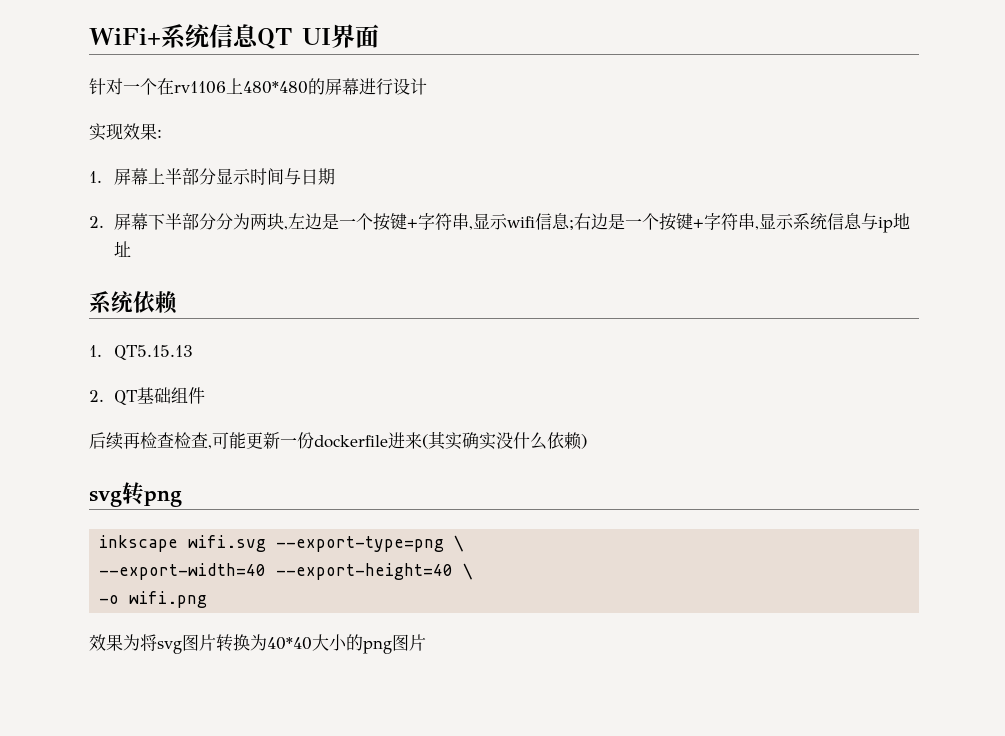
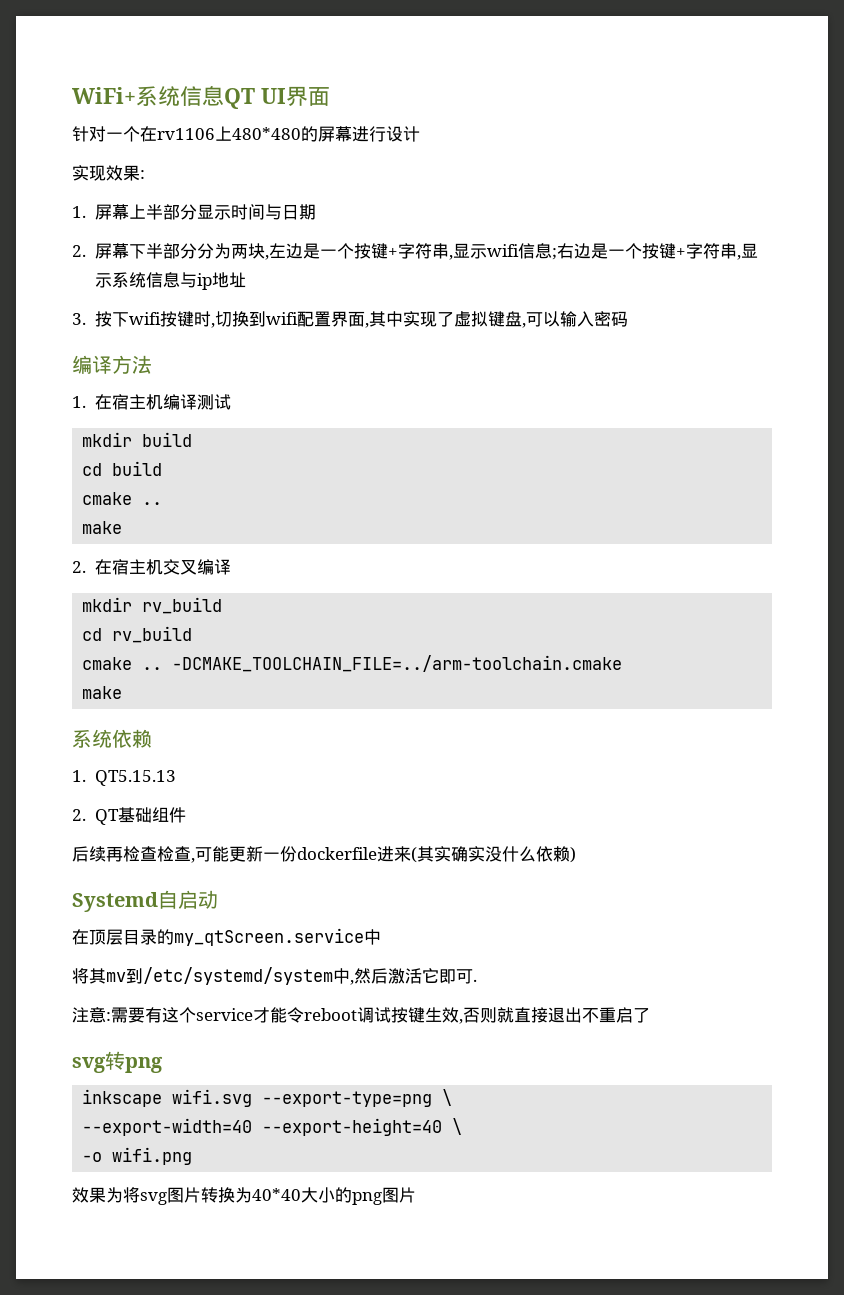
(132, 249) none -> [72,311,628,328] [72,355,152,374] [72,394,231,410] [82,432,193,447] [82,461,163,476] [82,492,163,505] [82,521,123,534] [72,559,231,575] [82,597,223,614] [82,626,193,643] [82,655,623,672] [82,686,123,699] // 3.按下wifi按键时,切换到wifi配置界面,其中实现了虚拟键盘,可以输入密码 // 编译方法 // 1.在宿主机编译测试 // mkdir build // cd build // cmake .. // make // 2.在宿主机交叉编译 // mkdir rv_build // cd rv_build // cmake .. -DCMAKE_TOOLCHAIN_FILE=../arm-toolchain.cmake // make
(587, 441) none -> [72,890,218,912] [72,928,381,946] [72,967,477,985] [72,1007,650,1024] // Systemd自启动 // 在顶层目录的my_qtScreen.service中 // 将其mv到/etc/systemd/system中,然后激活它即可. // 注意:需要有这个service才能令reboot调试按键生效,否则就直接退出不重启了

